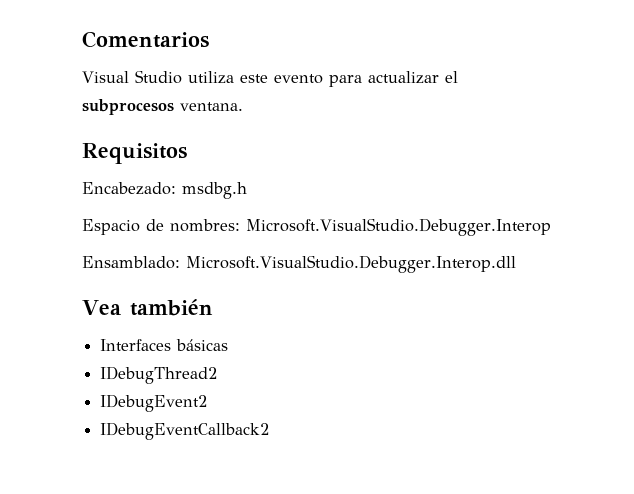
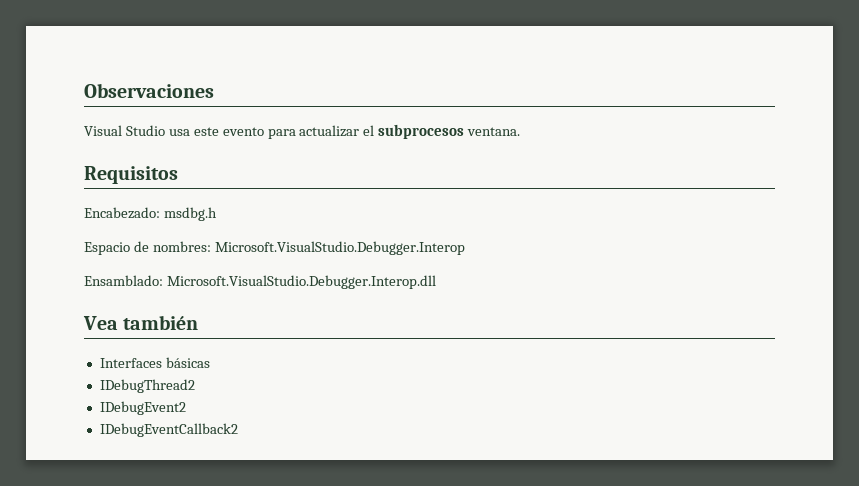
[82,31,209,48] Comentarios -> [84,83,214,98] Observaciones
[187,71,234,84] utiliza -> [168,129,190,136] usa

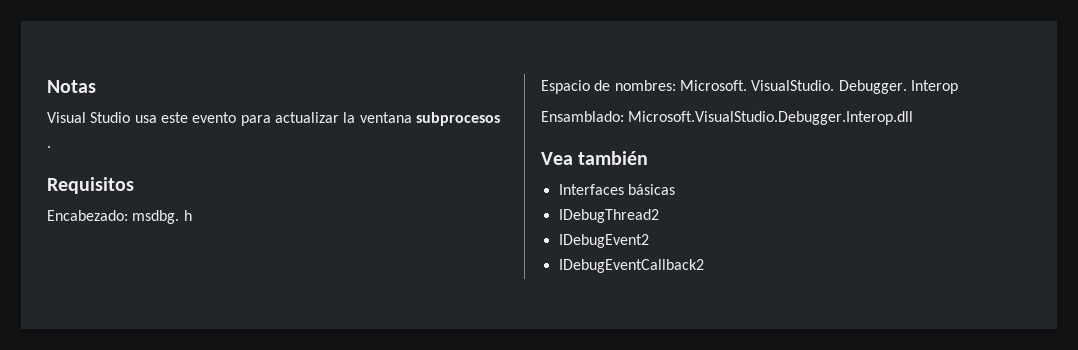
[84,83,214,98] Observaciones -> [47,80,96,93] Notas
[363,124,521,139] el subprocesos ventana. -> [343,112,500,126] [47,146,51,148] la ventana subprocesos .
[163,207,217,221] msdbg.h -> [132,210,192,224] msdbg. h
[214,241,465,255] Microsoft.VisualStudio.Debugger.Interop -> [679,80,958,94] Microsoft. VisualStudio. Debugger. Interop

